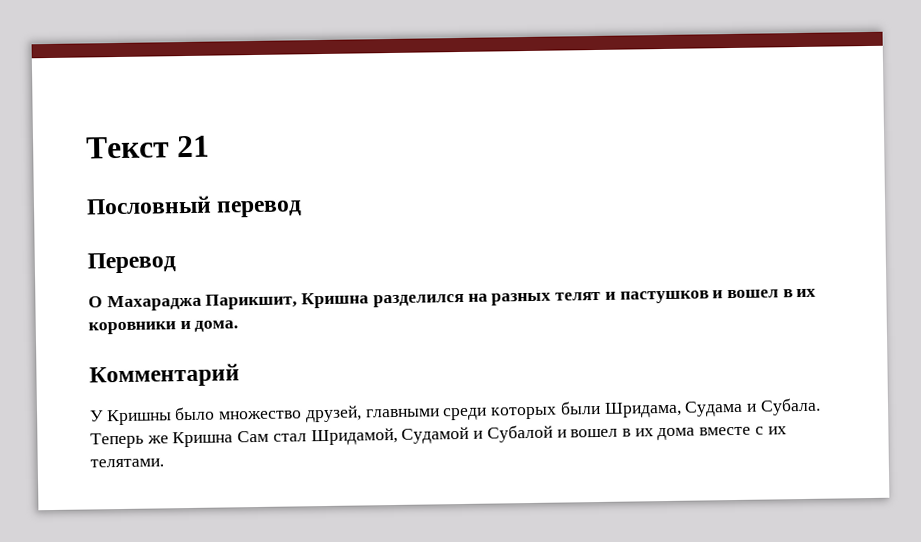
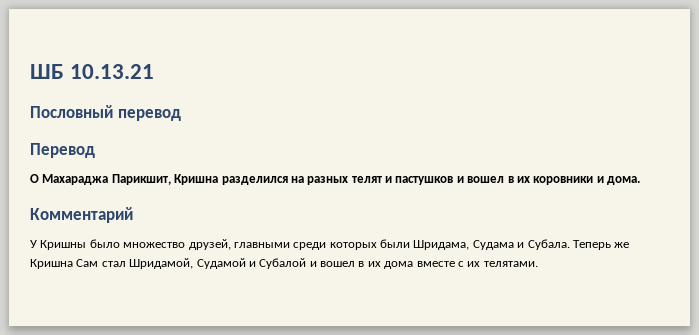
[86,135,210,159] Текст 21 -> [30,64,155,79] ШБ 10.13.21

